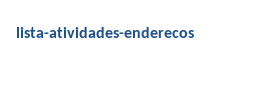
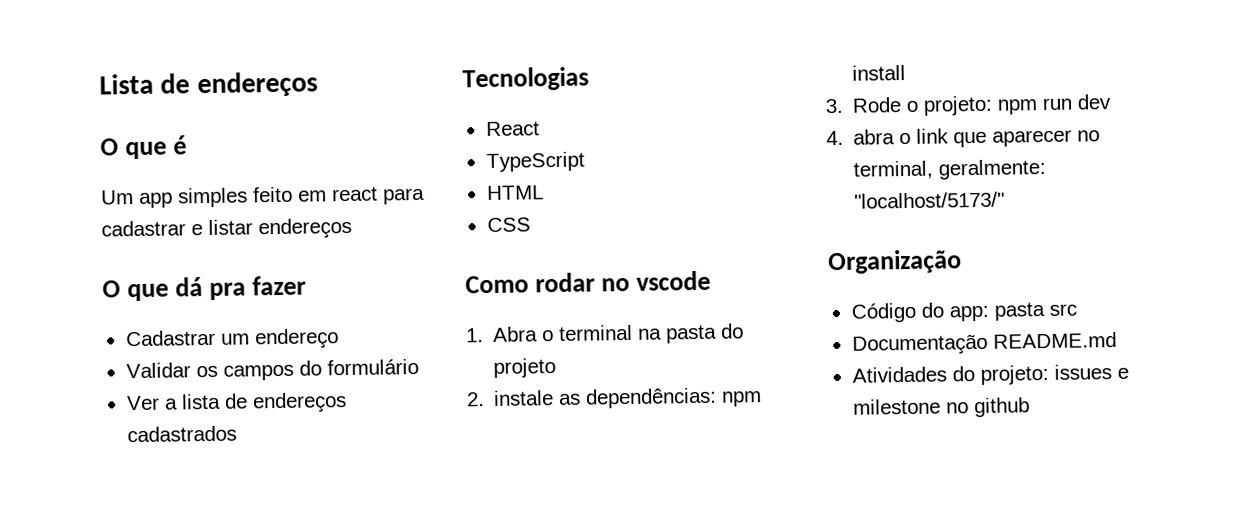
[16,27,194,38] lista-atividades-enderecos -> [99,71,318,98] [100,135,187,160] [101,186,425,208] [101,217,352,240] [102,275,306,302] [125,328,339,350] [125,358,419,381] [125,392,347,414] [126,425,237,443] [462,66,589,92] [485,121,540,137] [485,151,585,173] [486,185,544,201] [486,217,531,233] [465,270,711,294] [466,323,745,344] [493,358,557,378] [466,387,763,409] [852,64,907,81] [825,94,1112,116] [826,128,1101,148] [853,158,1047,180] [854,191,1006,209] [827,249,962,275] [850,302,1077,323] [851,332,1117,356] [851,364,1129,385] [852,397,1030,418] Lista de endereços // O que é // Um app simples feito em react para cadastrar e listar endereços // O que dá pra fazer // Cadastrar um endereço // Validar os campos do formulário // Ver a lista de endereços cadastrados // Tecnologias // React // TypeScript // HTML // CSS // Como rodar no vscode // 1. Abra o terminal na pasta do projeto // 2. instale as dependências: npm install // 3. Rode o projeto: npm run dev // 4. abra o link que aparecer no terminal, geralmente: "localhost/5173/" // Organização // Código do app: pasta src // Documentação README.md // Atividades do projeto: issues e milestone no github

